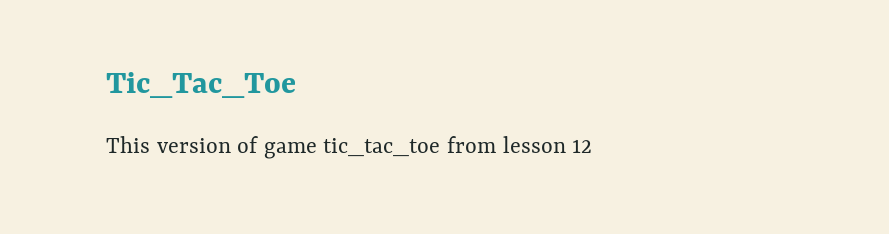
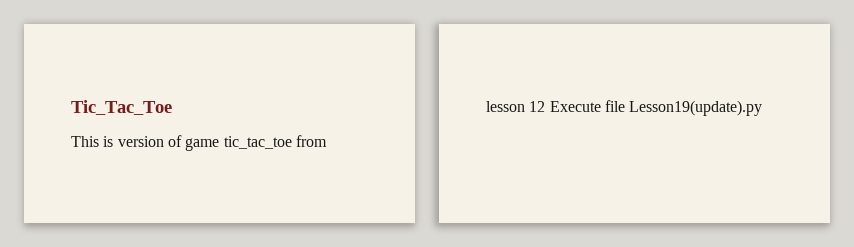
(150, 144) none -> [103,136,114,147] is
(593, 146) none -> [549,100,763,116] Execute file Lesson19(update).py

